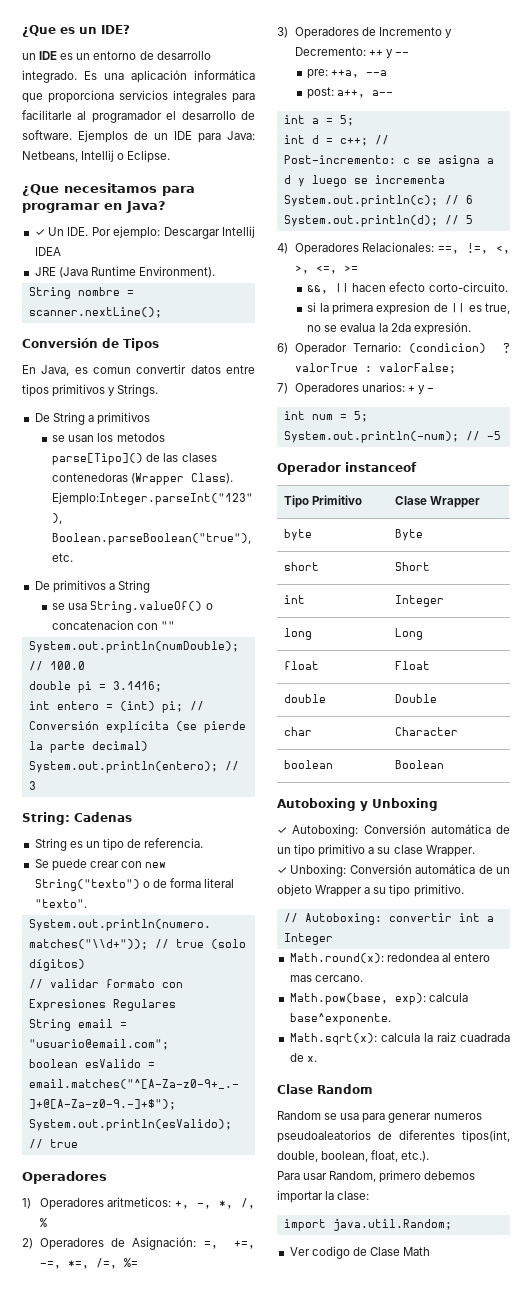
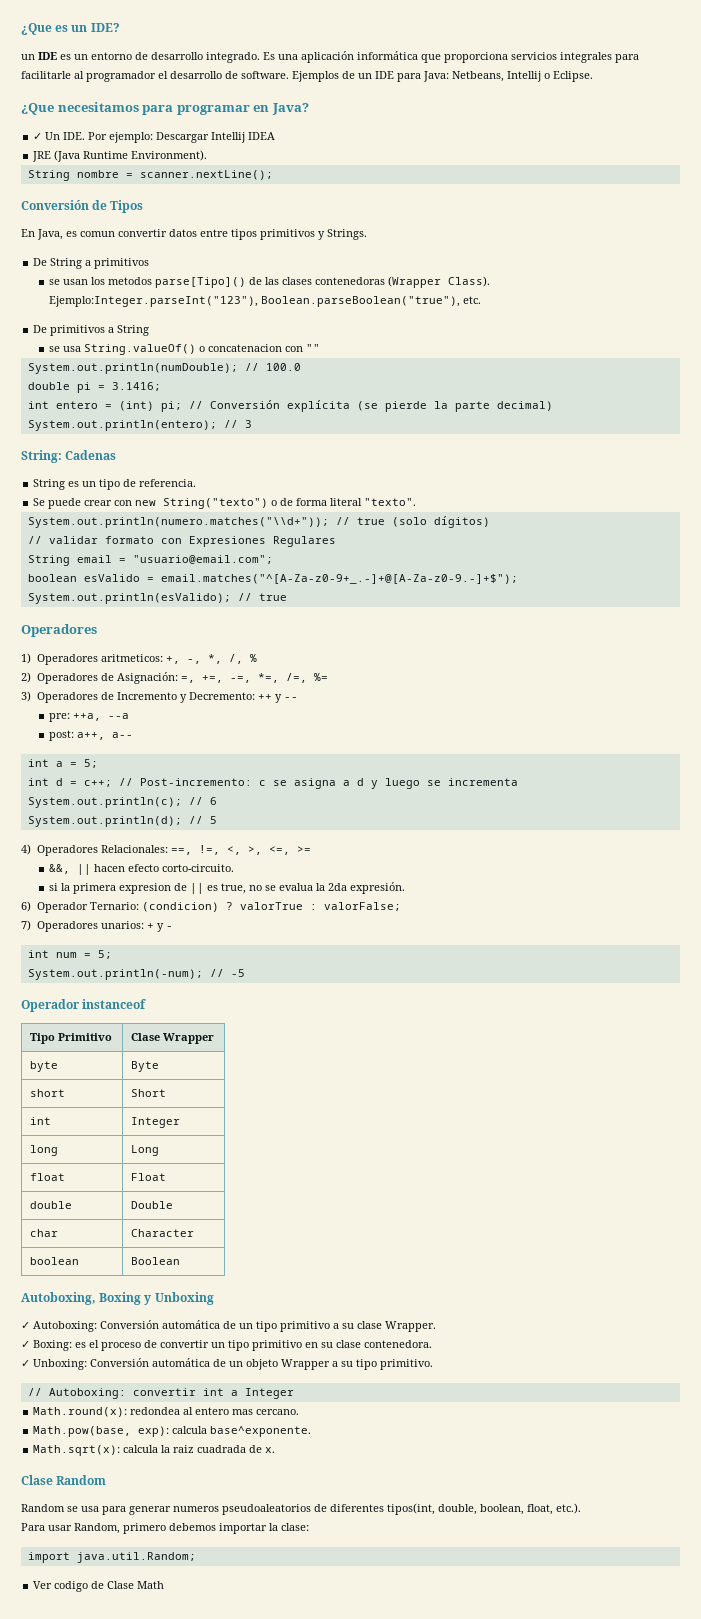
[277,798,356,811] Autoboxing -> [21,1292,142,1305] Autoboxing, Boxing
(475, 851) none -> [21,1340,432,1351] // ✓ Boxing: es el proceso de convertir un tipo primitivo en su clase contenedora.

